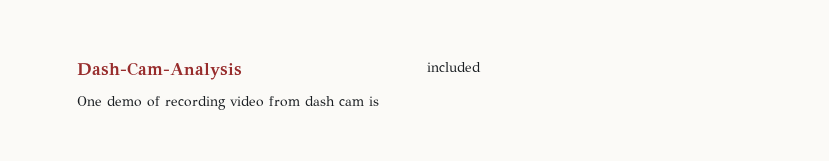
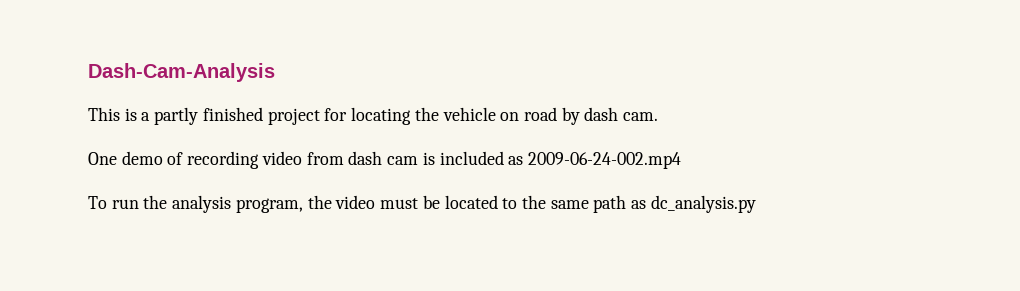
(242, 71) none -> [88,107,659,125] // This is a partly finished project for locating the vehicle on road by dash cam.
(481, 67) none -> [508,152,681,169] [88,195,756,213] as 2009-06-24-002.mp4 // To run the analysis program, the video must be located to the same path as dc_analysis.py

